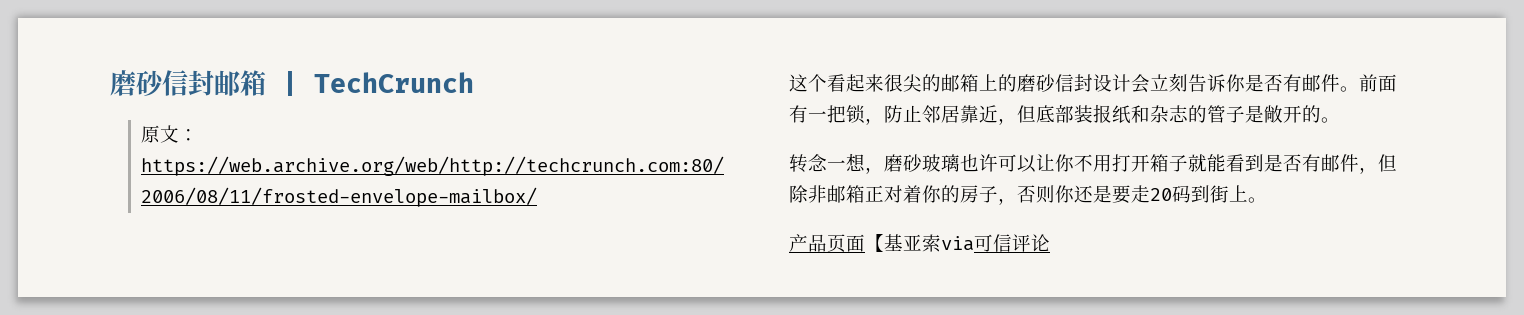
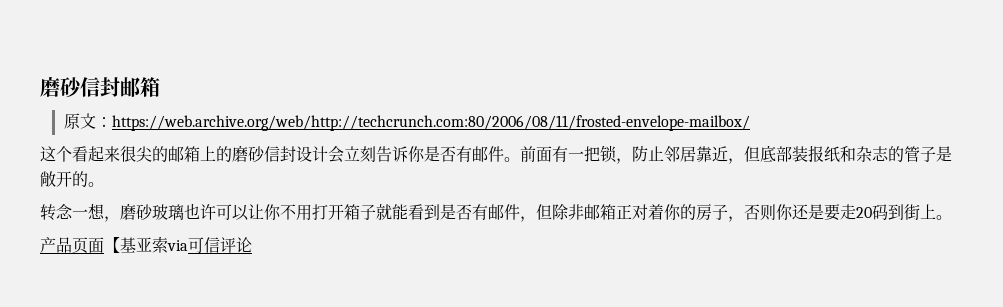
[282,71,474,96] | TechCrunch -> (160, 87) none

